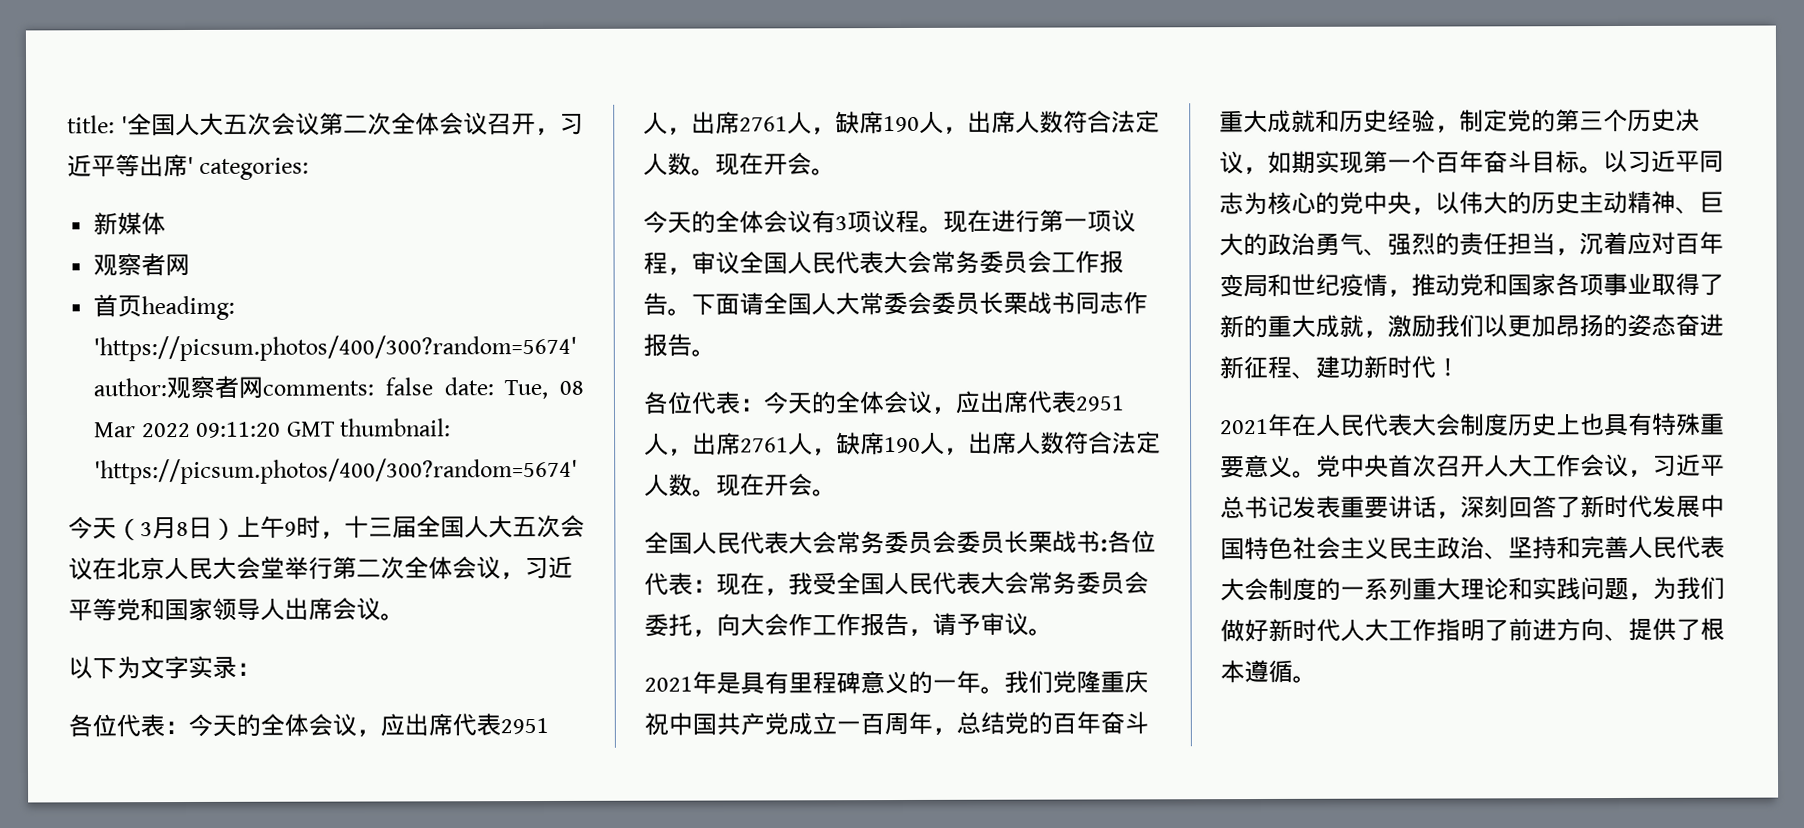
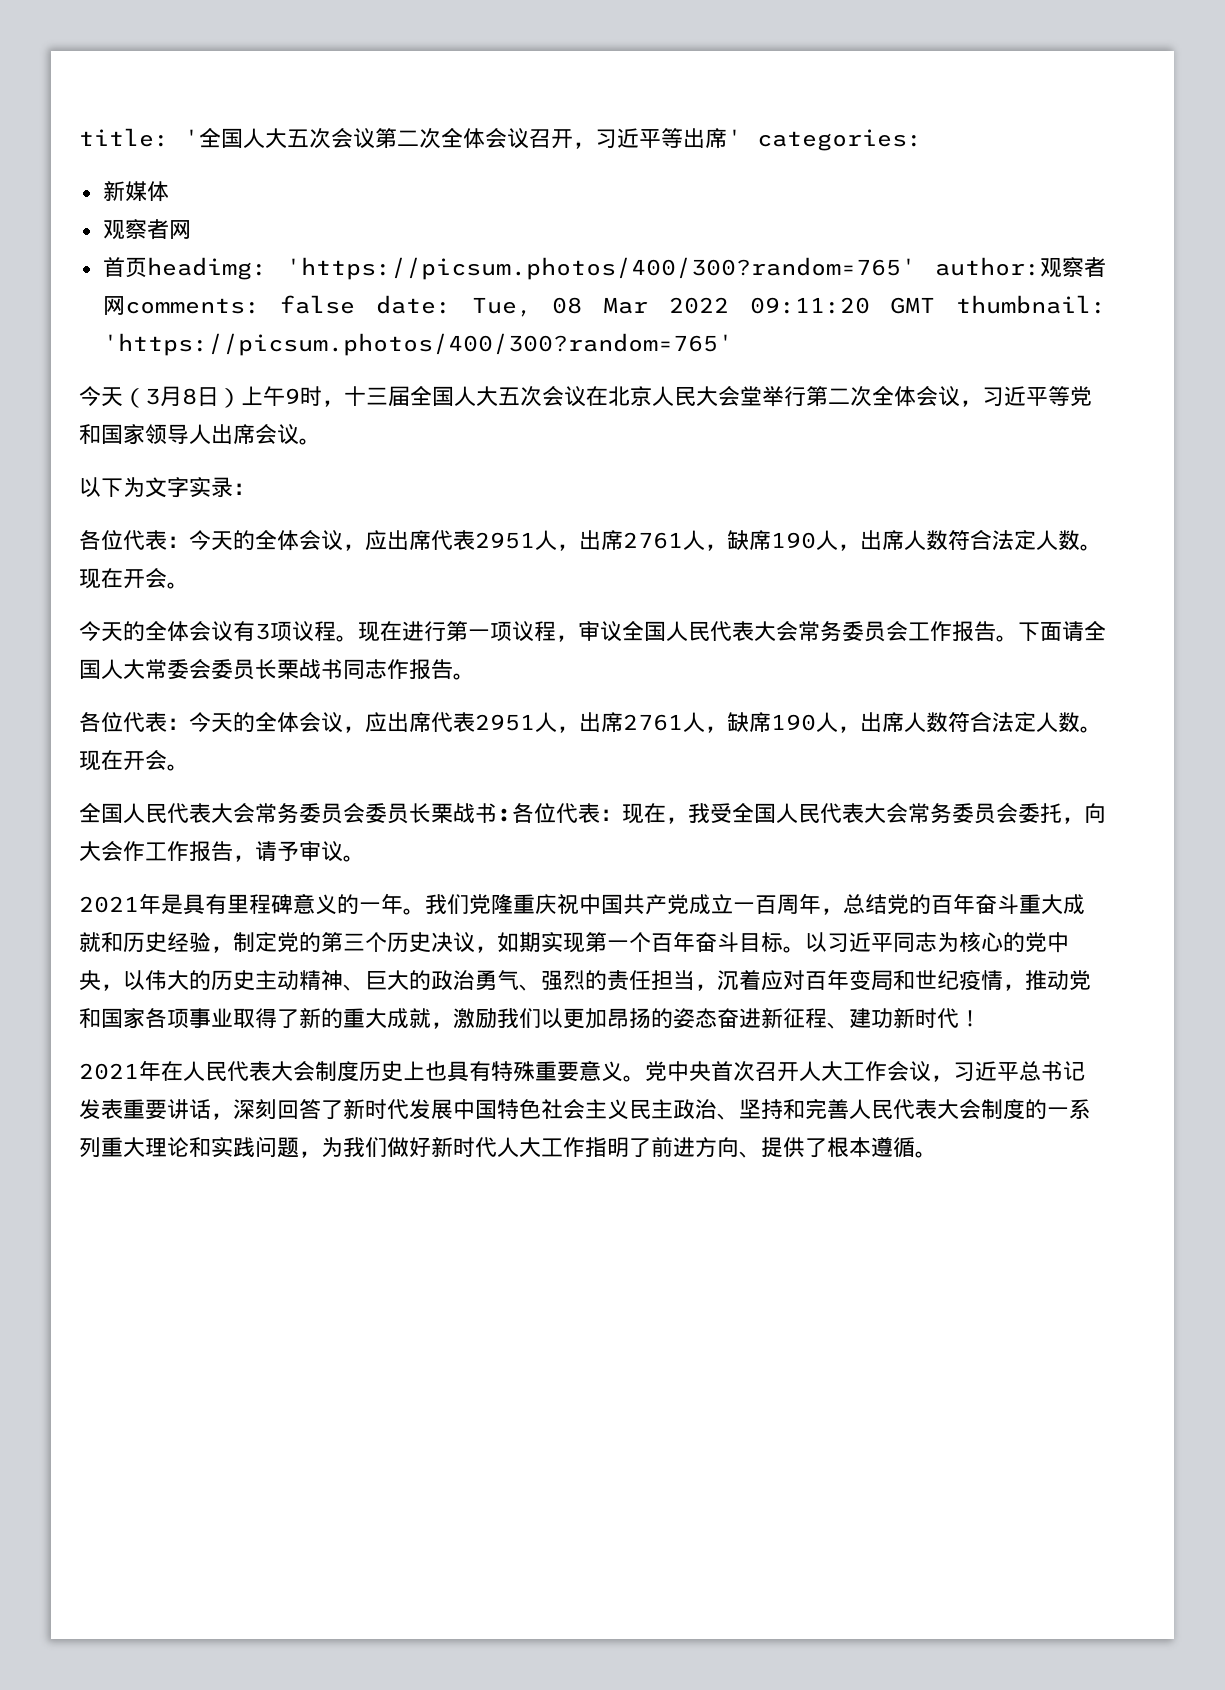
[93,334,578,362] 'https://picsum.photos/400/300?random=5674' -> [285,257,916,280] 'https://picsum.photos/400/300?random=765'
[94,457,579,485] 'https://picsum.photos/400/300?random=5674' -> [102,333,733,356] 'https://picsum.photos/400/300?random=765'

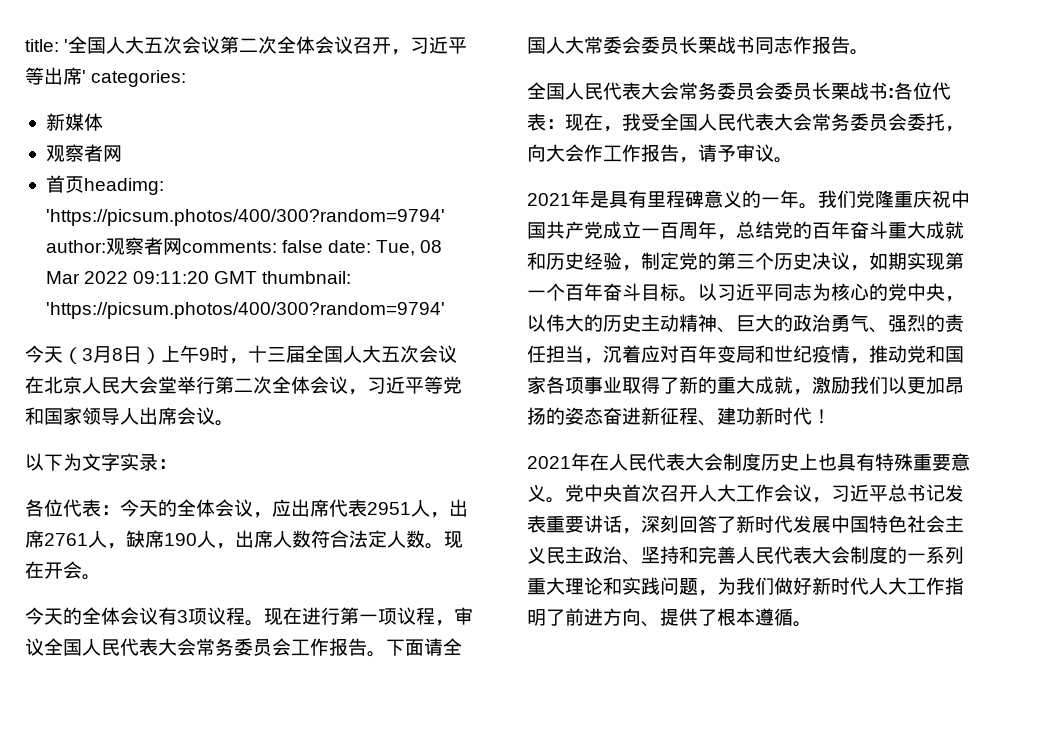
[285,257,916,280] 'https://picsum.photos/400/300?random=765' -> [45,209,445,226] 'https://picsum.photos/400/300?random=9794'
[102,333,733,356] 'https://picsum.photos/400/300?random=765' -> [45,302,445,319] 'https://picsum.photos/400/300?random=9794'
[79,711,1102,733] [79,750,189,771] // 各位代表：今天的全体会议，应出席代表2951人，出席2761人，缺席190人，出席人数符合法定人数。现在开会。 -> (869, 52) none

